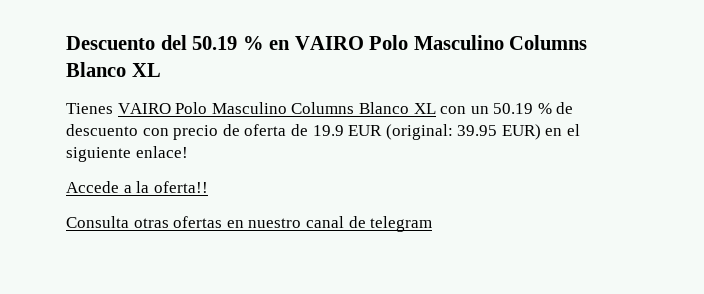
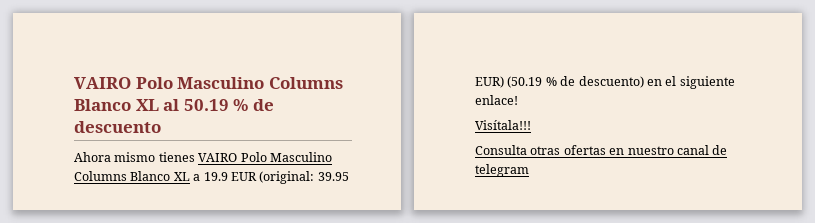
[66,35,588,50] [66,62,161,77] [66,102,574,114] [66,124,308,140] Descuento del 50.19 % en VAIRO Polo Masculino Columns Blanco XL // Tienes VAIRO Polo Masculino Columns Blanco XL con un 50.19 % de descuento con precio de oferta de -> [74,77,343,89] [74,99,274,111] [74,121,161,133] [74,152,332,162] [74,171,201,181] VAIRO Polo Masculino Columns Blanco XL al 50.19 % de descuento // Ahora mismo tienes VAIRO Polo Masculino Columns Blanco XL a
(541, 132) none -> [507,76,644,88] (50.19 % de descuento)
[66,181,208,193] Accede a la oferta!! -> [475,120,531,130] Visítala!!!

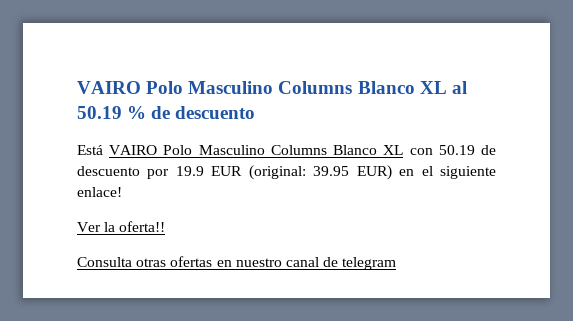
[74,152,332,162] [74,171,201,181] Ahora mismo tienes VAIRO Polo Masculino Columns Blanco XL a -> [77,145,496,155] [77,166,170,179] Está VAIRO Polo Masculino Columns Blanco XL con 50.19 de descuento por
[507,76,644,88] (50.19 % de descuento) -> (392, 172) none
[475,120,531,130] Visítala!!! -> [77,221,166,232] Ver la oferta!!

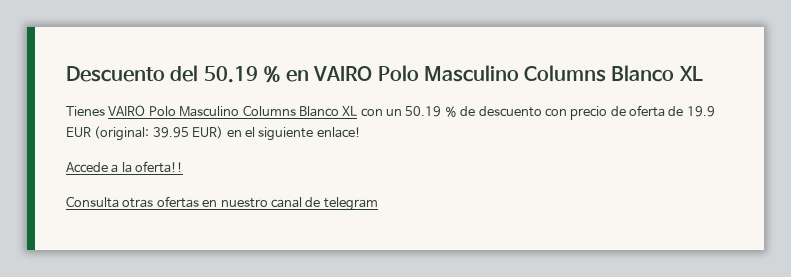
[77,81,467,94] [77,106,256,119] [77,145,103,155] VAIRO Polo Masculino Columns Blanco XL al 50.19 % de descuento // Está -> [66,65,703,83] [66,106,105,116] Descuento del 50.19 % en VAIRO Polo Masculino Columns Blanco XL // Tienes
[438,145,496,155] [77,166,170,179] 50.19 de descuento por -> [386,105,684,120] un 50.19 % de descuento con precio de oferta de
[77,222,101,232] Ver -> [66,162,119,173] Accede a

